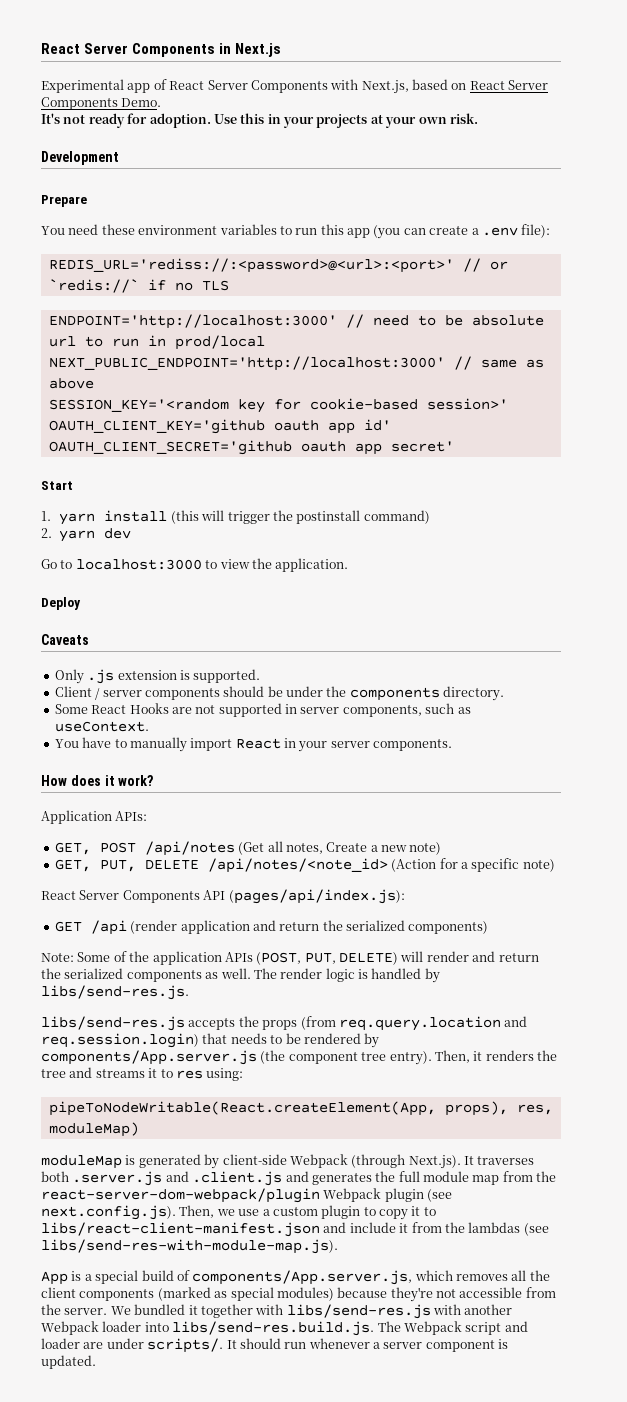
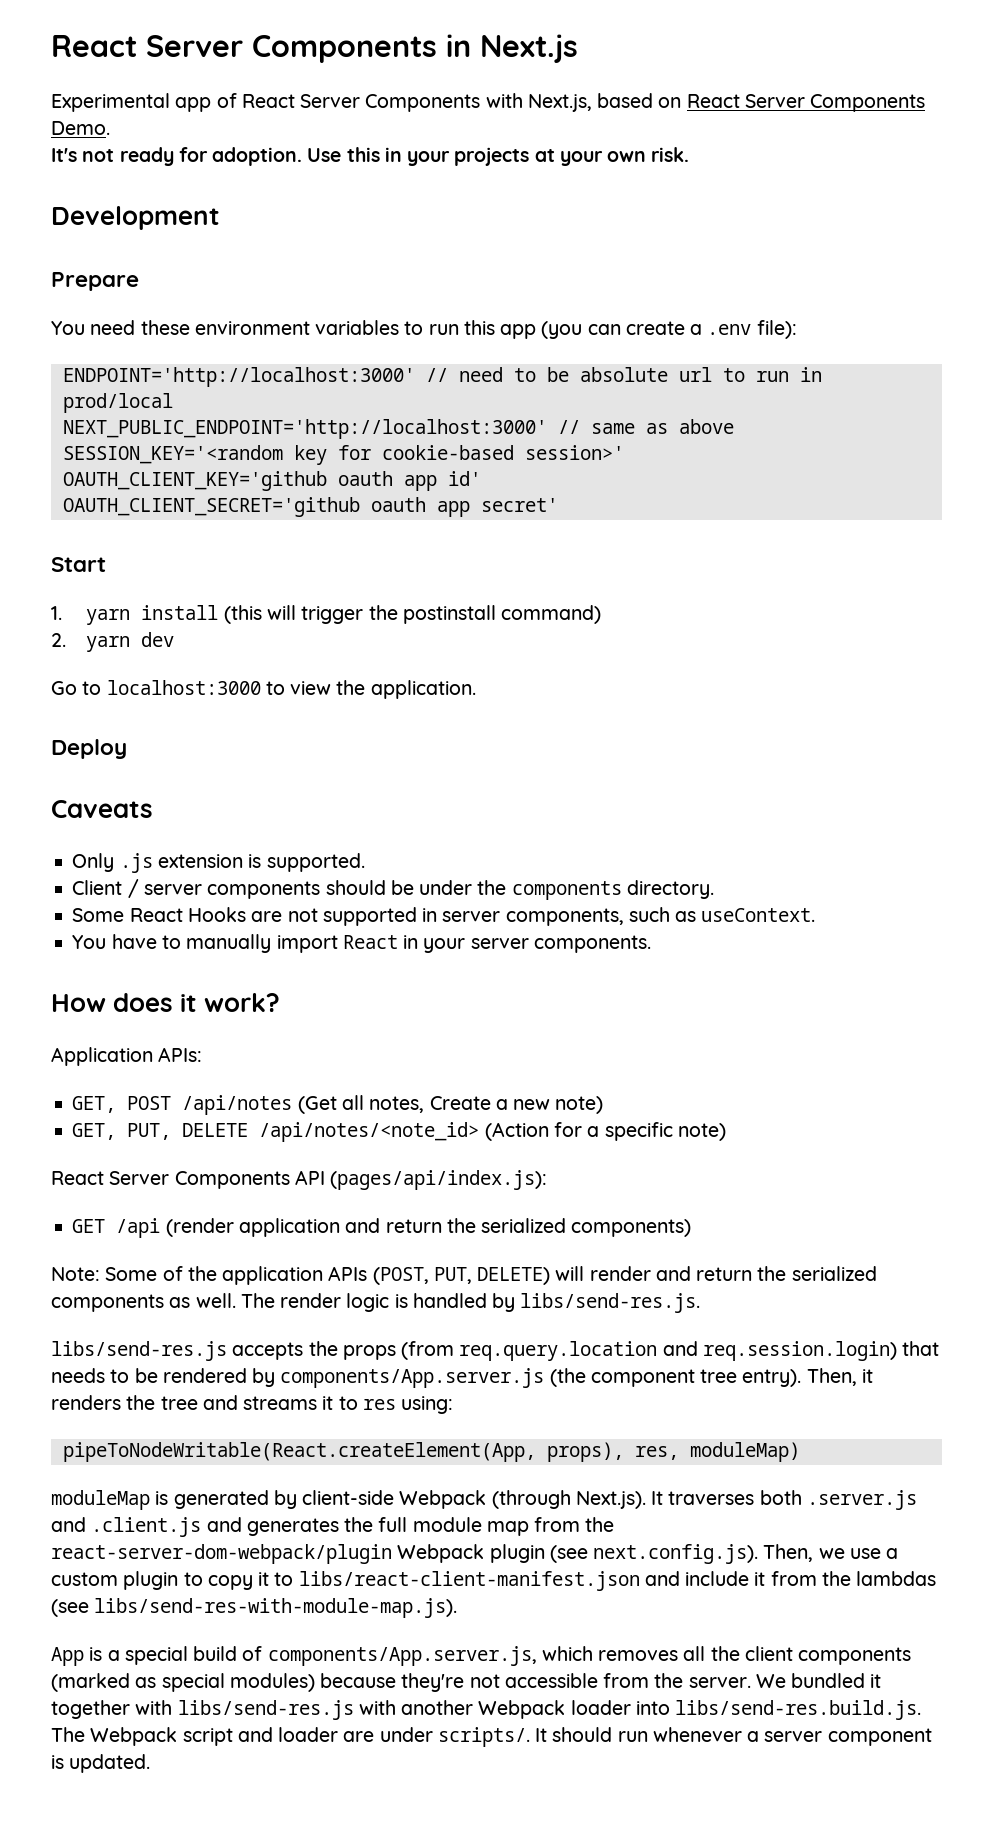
[48,258,508,273] [48,279,229,293] // REDIS_URL='rediss://:<password>@<url>:<port>' // or `redis://` if no TLS -> (797, 329) none

